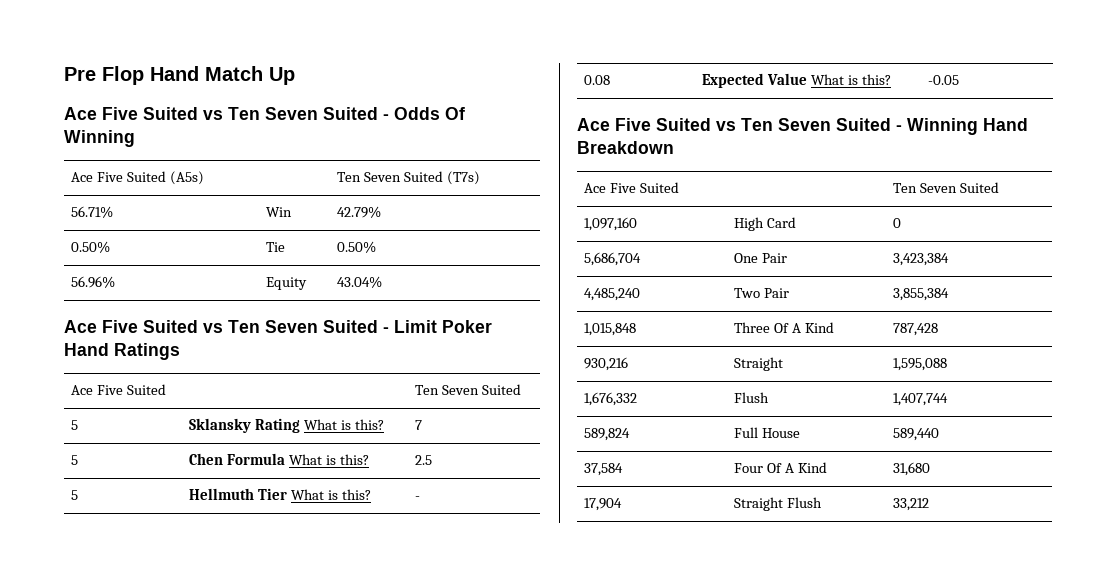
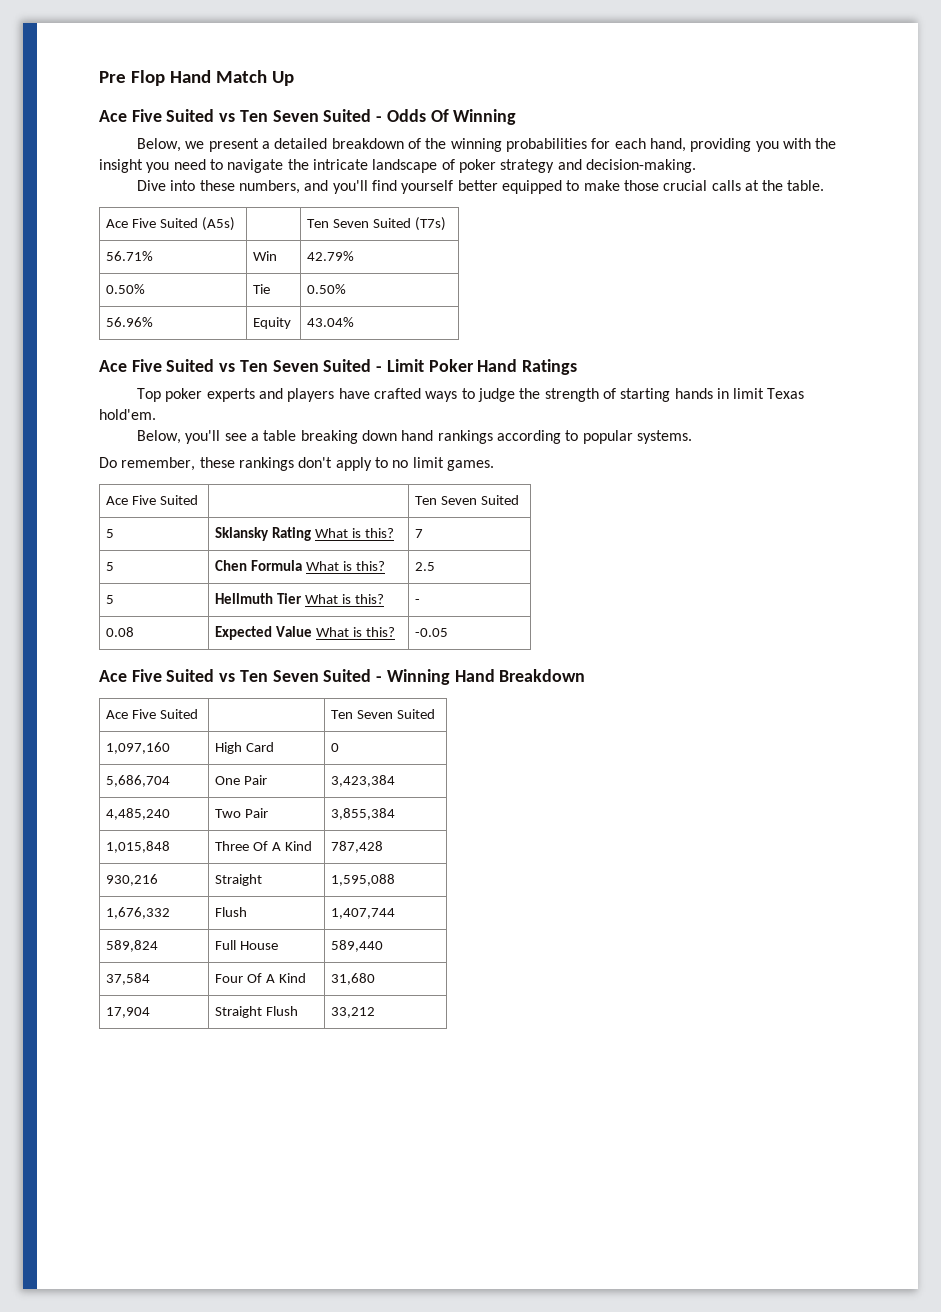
(135, 138) none -> [137,138,837,152] [99,159,696,173] [137,180,825,194] // Below, we present a detailed breakdown of the winning probabilities for each hand, providing you with the insight you need to navigate the intricate landscape of poker strategy and decision-making. // Dive into these numbers, and you'll find yourself better equipped to make those crucial calls at the table.
(180, 351) none -> [137,388,805,402] [99,409,156,420] [137,430,692,444] [99,457,494,471] // Top poker experts and players have crafted ways to judge the strength of starting hands in limit Texas hold'em. // Below, you'll see a table breaking down hand rankings according to popular systems. // Do remember, these rankings don't apply to no limit games.

